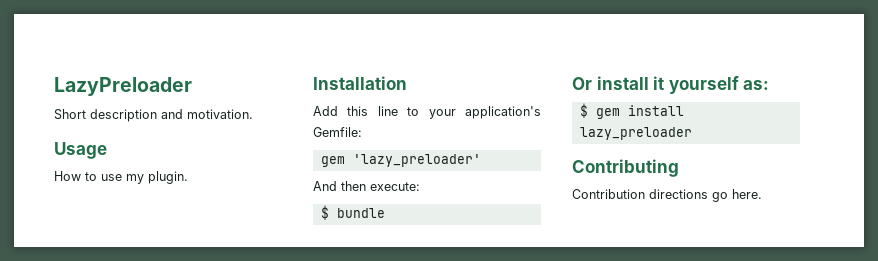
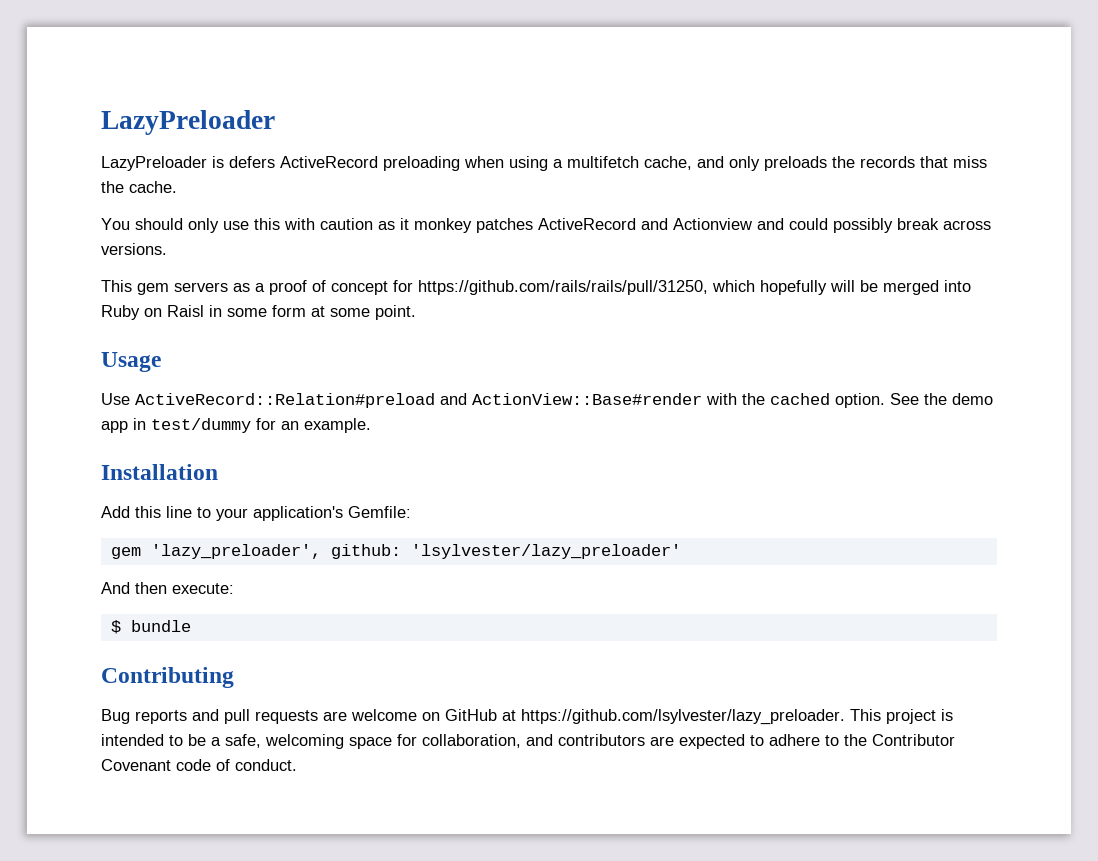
[54,109,253,122] [54,142,107,159] [54,171,188,184] Short description and motivation. // Usage // How to use my plugin. -> [101,156,987,171] [101,181,177,193] [101,218,991,233] [101,243,167,255] [101,280,971,295] [101,305,416,320] [101,352,161,372] [101,393,993,408] [101,418,371,433] LazyPreloader is defers ActiveRecord preloading when using a multifetch cache, and only preloads the records that miss the cache. // You should only use this with caution as it monkey patches ActiveRecord and Actionview and could possibly break across versions. // This gem servers as a proof of concept for https://github.com/rails/rails/pull/31250, which hopefully will be merged into Ruby on Raisl in some form at some point. // Usage // Use ActiveRecord::Relation#preload and ActionView::Base#render with the cached option. See the demo app in test/dummy for an example.
[352,154,481,167] 'lazy_preloader' -> [150,544,681,559] 'lazy_preloader', github: 'lsylvester/lazy_preloader'
[572,76,770,94] [579,103,684,119] [579,127,692,140] [572,159,679,177] [572,189,762,202] Or install it yourself as: // $ gem install lazy_preloader // Contributing // Contribution directions go here. -> [101,667,234,688] [101,709,953,725] [101,734,955,749] [101,759,297,771] Contributing // Bug reports and pull requests are welcome on GitHub at https://github.com/lsylvester/lazy_preloader. This project is intended to be a safe, welcoming space for collaboration, and contributors are expected to adhere to the Contributor Covenant code of conduct.

